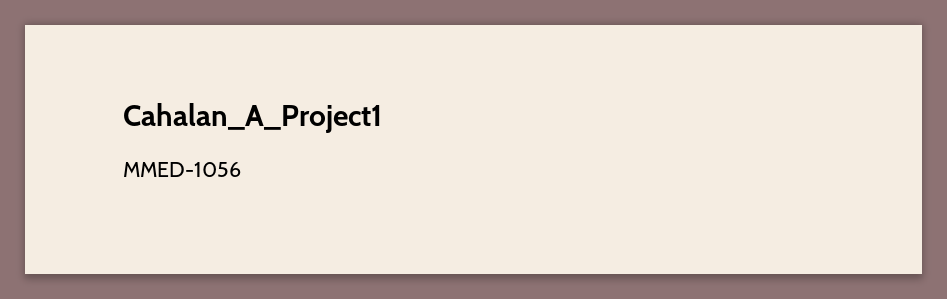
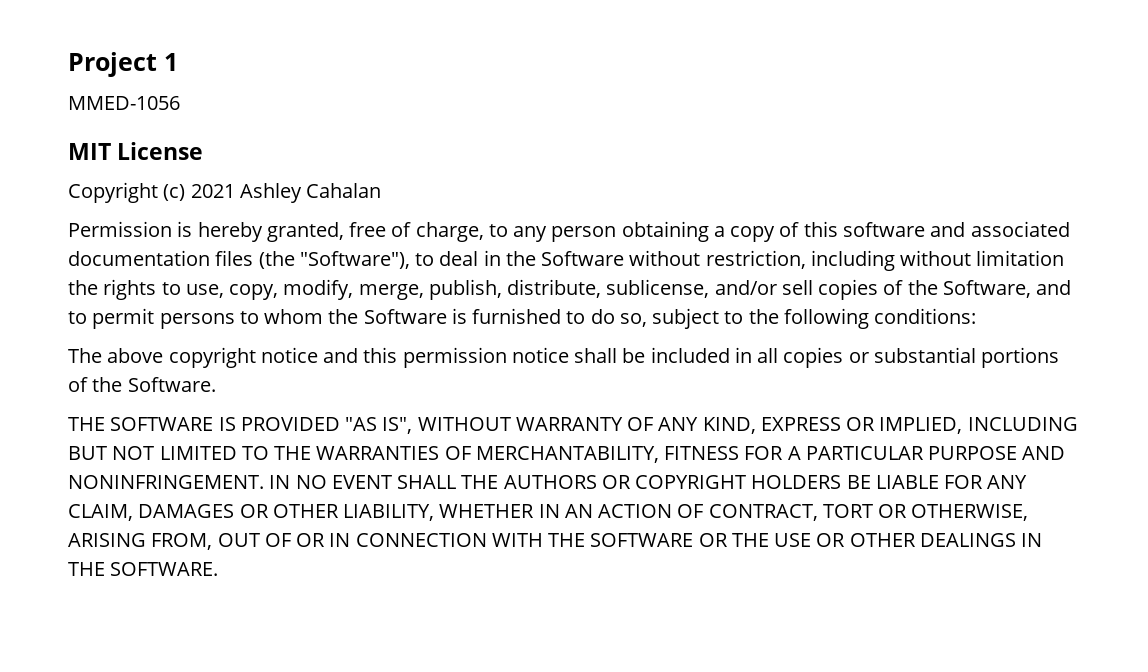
[123,103,382,133] Cahalan_A_Project1 -> [68,52,178,77] Project 1
(241, 169) none -> [68,142,204,160] [68,182,382,203] [68,221,1070,242] [68,250,1065,271] [68,279,1072,300] [68,308,977,329] [68,347,1060,368] [68,377,216,392] [68,417,1078,434] [68,446,1066,463] [68,475,1028,489] [68,504,1029,521] [68,533,1043,550] [68,562,219,576] // MIT License // Copyright (c) 2021 Ashley Cahalan // Permission is hereby granted, free of charge, to any person obtaining a copy of this software and associated documentation files (the "Software"), to deal in the Software without restriction, including without limitation the rights to use, copy, modify, merge, publish, distribute, sublicense, and/or sell copies of the Software, and to permit persons to whom the Software is furnished to do so, subject to the following conditions: // The above copyright notice and this permission notice shall be included in all copies or substantial portions of the Software. // THE SOFTWARE IS PROVIDED "AS IS", WITHOUT WARRANTY OF ANY KIND, EXPRESS OR IMPLIED, INCLUDING BUT NOT LIMITED TO THE WARRANTIES OF MERCHANTABILITY, FITNESS FOR A PARTICULAR PURPOSE AND NONINFRINGEMENT. IN NO EVENT SHALL THE AUTHORS OR COPYRIGHT HOLDERS BE LIABLE FOR ANY CLAIM, DAMAGES OR OTHER LIABILITY, WHETHER IN AN ACTION OF CONTRACT, TORT OR OTHERWISE, ARISING FROM, OUT OF OR IN CONNECTION WITH THE SOFTWARE OR THE USE OR OTHER DEALINGS IN THE SOFTWARE.

